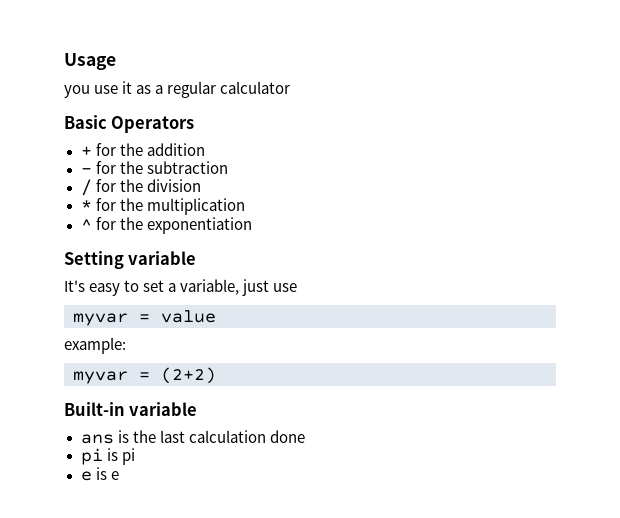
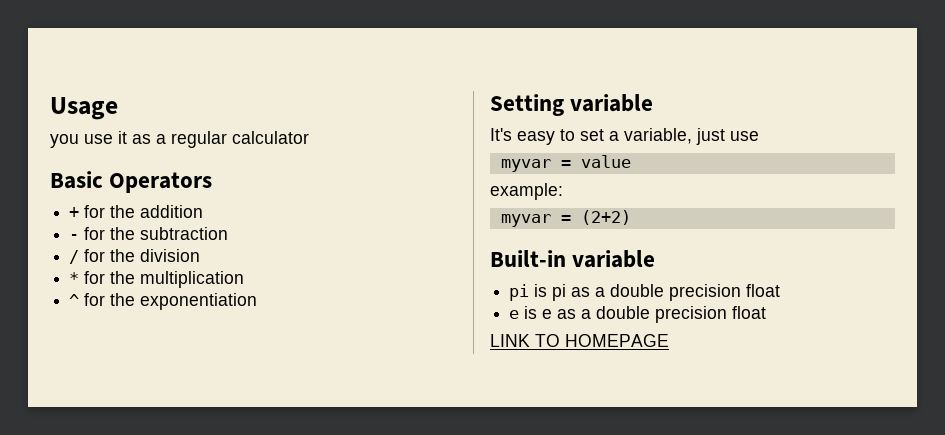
[80,430,305,444] [80,448,135,465] [80,467,119,481] ans is the last calculation done // pi is pi // e is e -> [509,284,781,301] [509,306,767,323] [490,334,669,347] pi is pi as a double precision float // e is e as a double precision float // LINK TO HOMEPAGE

